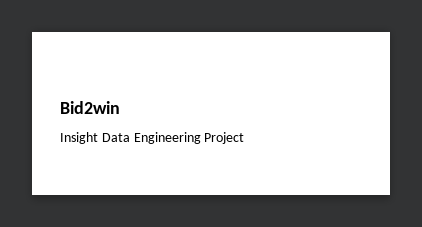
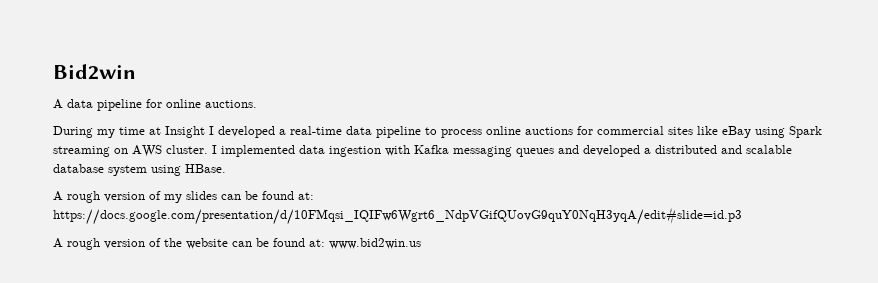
[60,132,245,144] Insight Data Engineering Project -> [53,99,257,111] [53,126,822,138] [53,145,792,157] [53,164,226,176] [53,191,314,203] [53,207,742,225] [53,238,421,250] A data pipeline for online auctions. // During my time at Insight I developed a real-time data pipeline to process online auctions for commercial sites like eBay using Spark streaming on AWS cluster. I implemented data ingestion with Kafka messaging queues and developed a distributed and scalable database system using HBase. // A rough version of my slides can be found at: https://docs.google.com/presentation/d/10FMqsi_IQIFw6Wgrt6_NdpVGifQUovG9quY0NqH3yqA/edit#slide=id.p3 // A rough version of the website can be found at: www.bid2win.us

